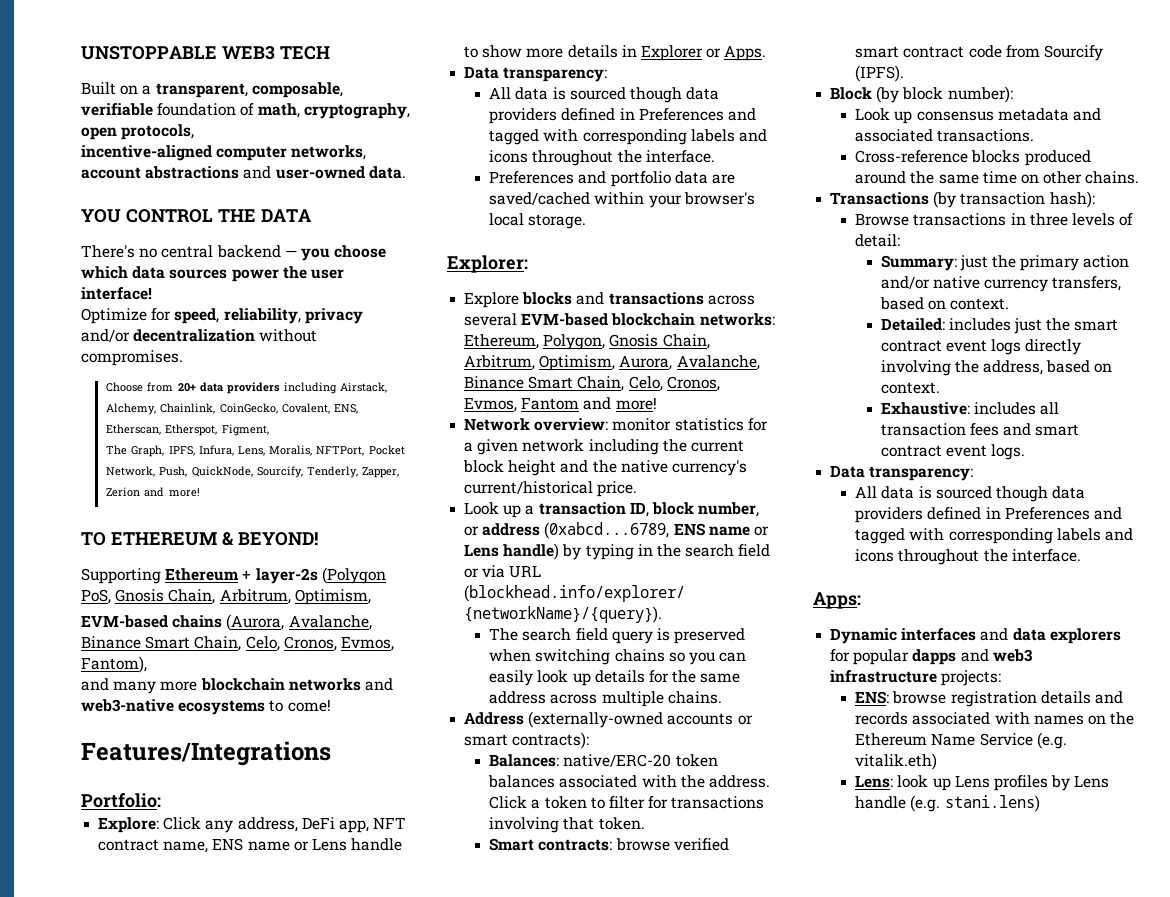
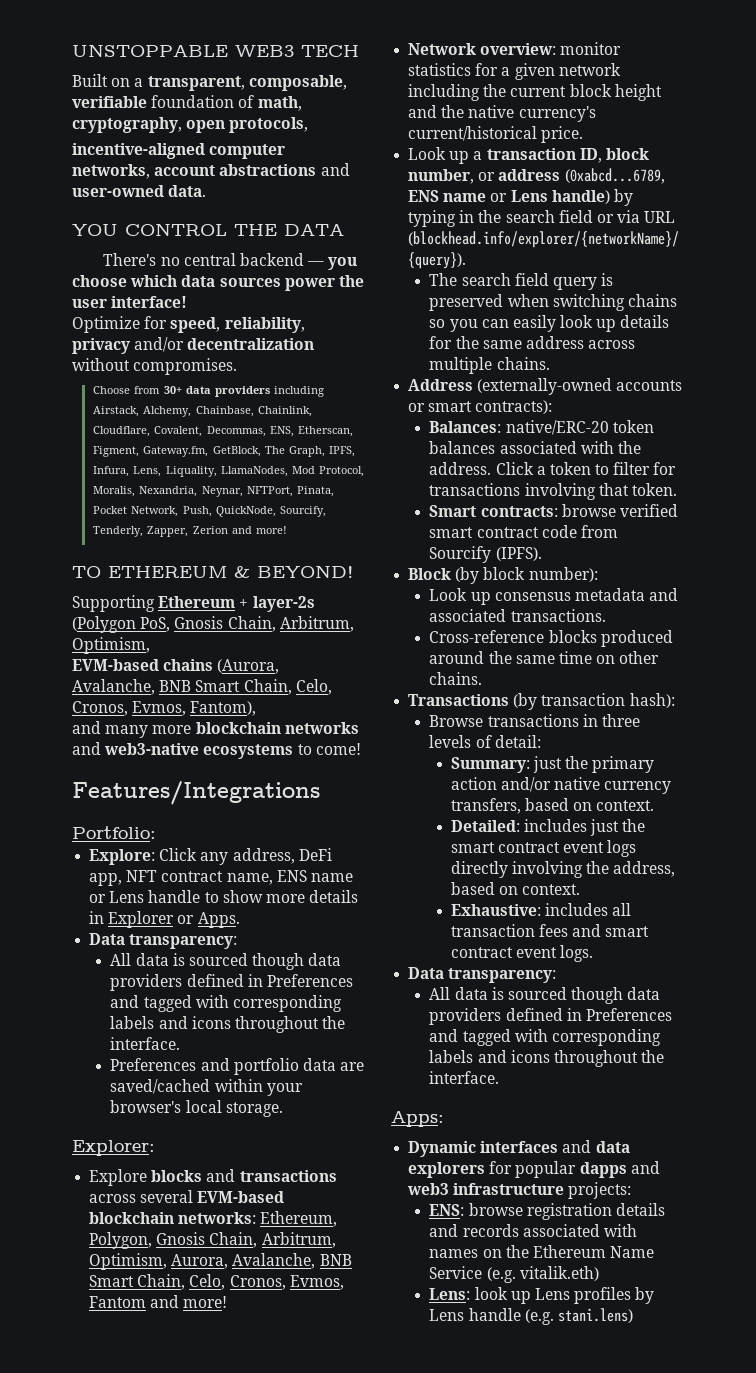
[177,383,196,392] 20+ -> [163,386,182,394] 30+
[160,403,330,414] Chainlink, CoinGecko, Covalent, -> [195,406,312,417] [93,426,266,437] Chainbase, Chainlink, Cloudflare, Covalent, Decommas,
[165,424,218,436] Etherspot, -> (354, 431) none
(269, 430) // -> [143,446,261,457] Gateway.fm, GetBlock,
[269,445,365,456] Moralis, NFTPort, -> [165,466,365,477] [93,486,335,497] Liquality, LlamaNodes, Mod Protocol, Moralis, Nexandria, Neynar, NFTPort, Pinata,
[81,636,141,649] Binance -> [159,680,192,692] BNB
[464,376,525,389] Binance -> [319,1254,352,1266] BNB

